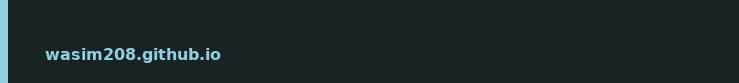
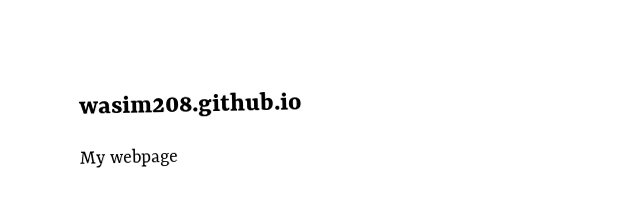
(221, 55) none -> [79,147,180,168] // My webpage

